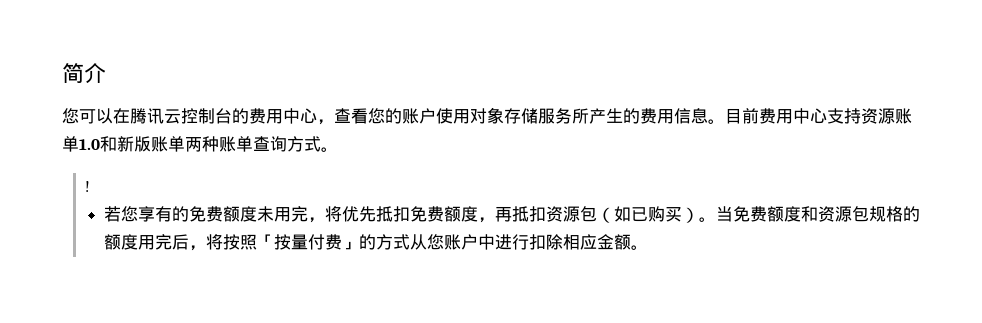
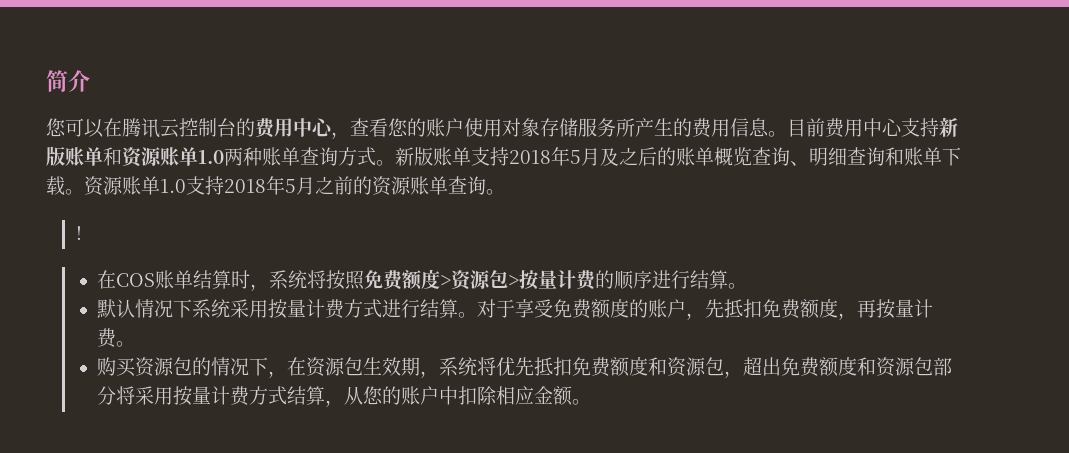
[861,108,912,124] [62,136,185,152] 资源账单1.0和新版账单 -> [939,117,958,137] [46,146,224,167] 新版账单和资源账单1.0
[85,181,91,192] [103,206,325,223] // ! // 若您享有的免费额度未用完， -> [395,147,961,166] [46,176,505,196] [75,226,82,240] [96,269,747,291] [96,299,933,320] [96,328,135,348] [96,357,477,378] 新版账单支持2018年5月及之后的账单概览查询、明细查询和账单下载。资源账单1.0支持2018年5月之前的资源账单查询。 // ! // 在COS账单结算时，系统将按照免费额度>资源包>按量计费的顺序进行结算。 // 默认情况下系统采用按量计费方式进行结算。对于享受免费额度的账户，先抵扣免费额度，再按量计费。 // 购买资源包的情况下，在资源包生效期，系统
[477,206,920,223] [103,234,529,251] ，再抵扣资源包（如已购买）。当免费额度和资源包规格的额度用完后，将按照「按量付费」的方式从您账户中进行 -> [647,357,952,378] [96,386,458,407] 和资源包，超出免费额度和资源包部分将采用按量计费方式结算，从您的账户中

